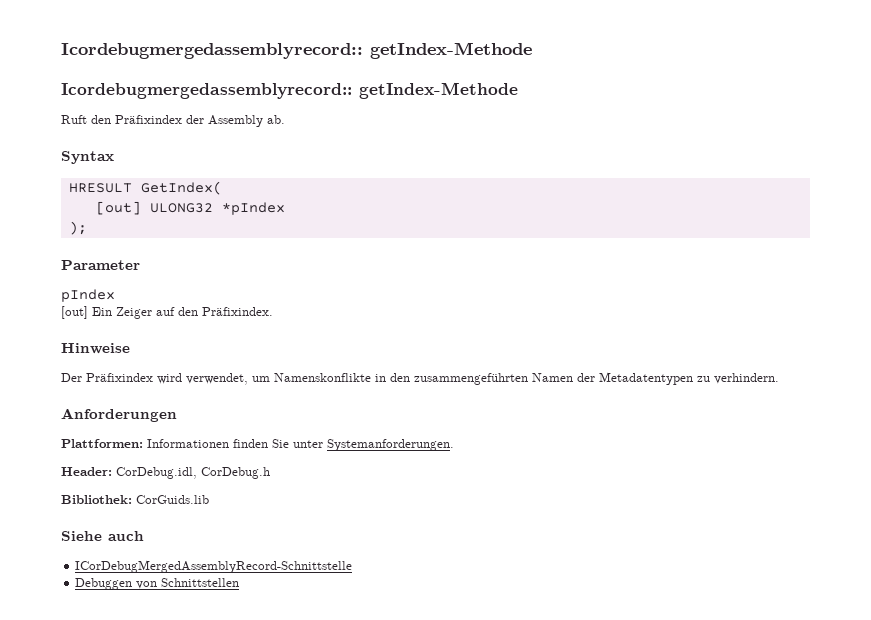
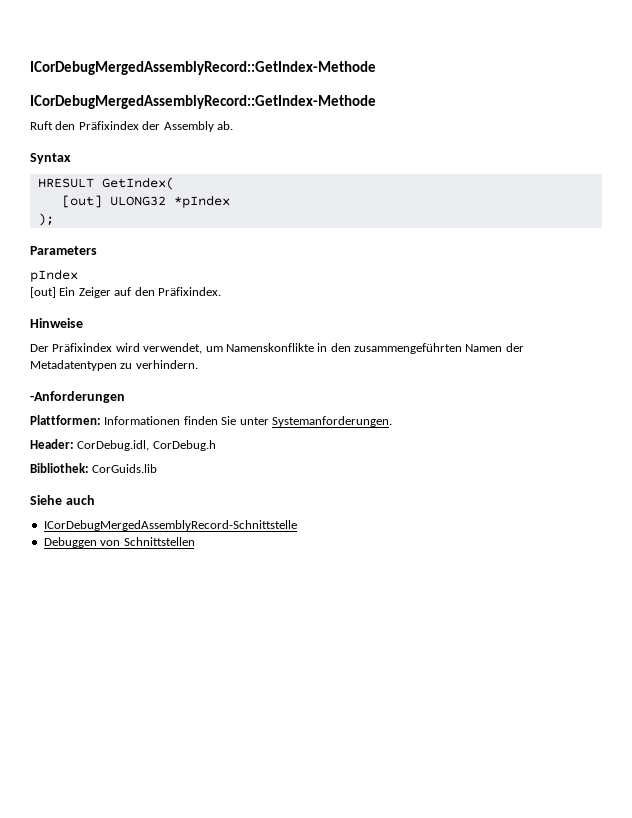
[61,42,532,59] [61,82,518,99] Icordebugmergedassemblyrecord:: getIndex-Methode // Icordebugmergedassemblyrecord:: getIndex-Methode -> [30,61,376,75] [30,95,376,109] ICorDebugMergedAssemblyRecord::GetIndex-Methode // ICorDebugMergedAssemblyRecord::GetIndex-Methode
[61,260,140,270] Parameter -> [30,246,97,255] Parameters
[61,408,177,422] Anforderungen -> [30,391,125,403] -Anforderungen

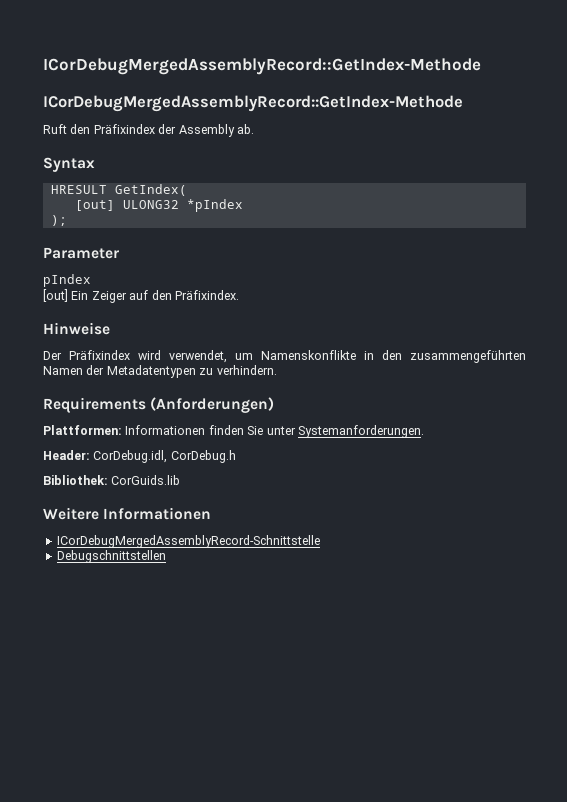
[30,246,97,255] Parameters -> [43,247,119,259] Parameter
[30,391,125,403] -Anforderungen -> [43,397,275,413] Requirements (Anforderungen)
[30,495,95,505] Siehe auch -> [43,507,212,520] Weitere Informationen
[43,537,195,548] Debuggen von Schnittstellen -> [56,550,166,563] Debugschnittstellen

